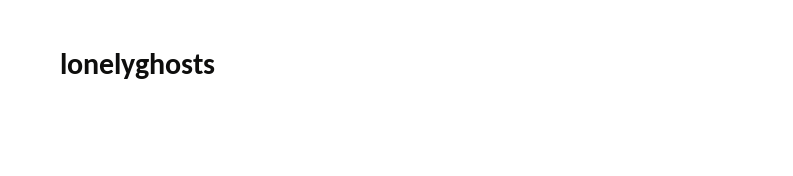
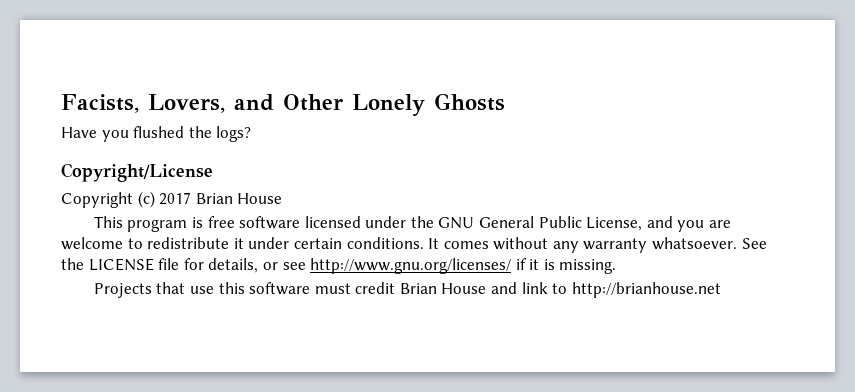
[60,53,215,79] lonelyghosts -> [61,93,505,116] [61,126,252,142] [61,163,213,182] [61,191,283,208] [93,216,732,232] [61,237,767,253] [61,258,617,274] [93,282,721,298] Facists, Lovers, and Other Lonely Ghosts // Have you flushed the logs? // Copyright/License // Copyright (c) 2017 Brian House // This program is free software licensed under the GNU General Public License, and you are welcome to redistribute it under certain conditions. It comes without any warranty whatsoever. See the LICENSE file for details, or see http://www.gnu.org/licenses/ if it is missing. // Projects that use this software must credit Brian House and link to http://brianhouse.net

